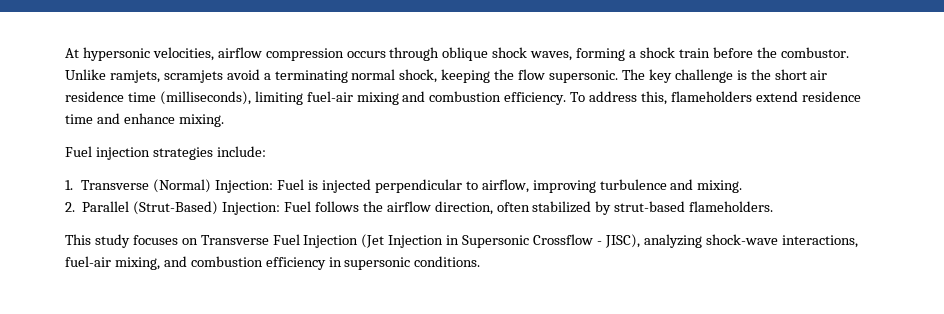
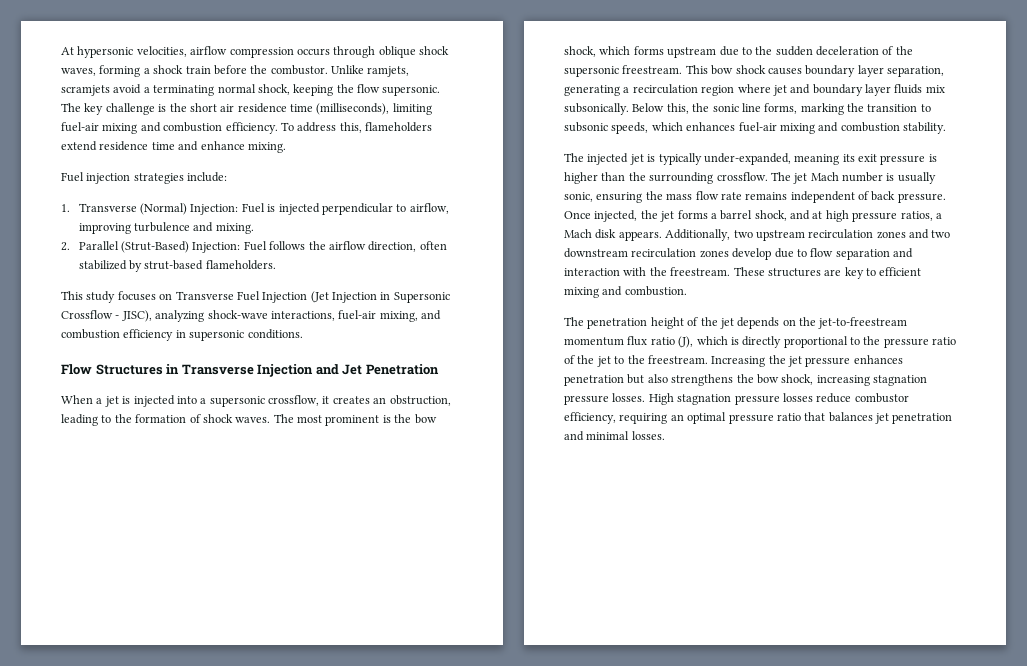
(481, 261) none -> [61,364,439,377] [61,395,451,407] [61,414,437,426] [564,46,913,58] [564,65,944,77] [564,84,945,96] [564,103,931,115] [564,122,946,134] [564,153,937,165] [564,172,936,184] [564,191,946,203] [564,210,942,222] [564,229,951,241] [564,248,913,260] [564,267,922,279] [564,286,687,298] [564,317,908,329] [564,336,957,348] [564,355,903,367] [564,374,927,386] [564,393,909,405] [564,412,953,424] [564,431,665,441] // Flow Structures in Transverse Injection and Jet Penetration // When a jet is injected into a supersonic crossflow, it creates an obstruction, leading to the formation of shock waves. The most prominent is the bow shock, which forms upstream due to the sudden deceleration of the supersonic freestream. This bow shock causes boundary layer separation, generating a recirculation region where jet and boundary layer fluids mix subsonically. Below this, the sonic line forms, marking the transition to subsonic speeds, which enhances fuel-air mixing and combustion stability. // The injected jet is typically under-expanded, meaning its exit pressure is higher than the surrounding crossflow. The jet Mach number is usually sonic, ensuring the mass flow rate remains independent of back pressure. Once injected, the jet forms a barrel shock, and at high pressure ratios, a Mach disk appears. Additionally, two upstream recirculation zones and two downstream recirculation zones develop due to flow separation and interaction with the freestream. These structures are key to efficient mixing and combustion. // The penetration height of the jet depends on the jet-to-freestream momentum flux ratio (J), which is directly proportional to the pressure ratio of the jet to the freestream. Increasing the jet pressure enhances penetration but also strengthens the bow shock, increasing stagnation pressure losses. High stagnation pressure losses reduce combustor efficiency, requiring an optimal pressure ratio that balances jet penetration and minimal losses.

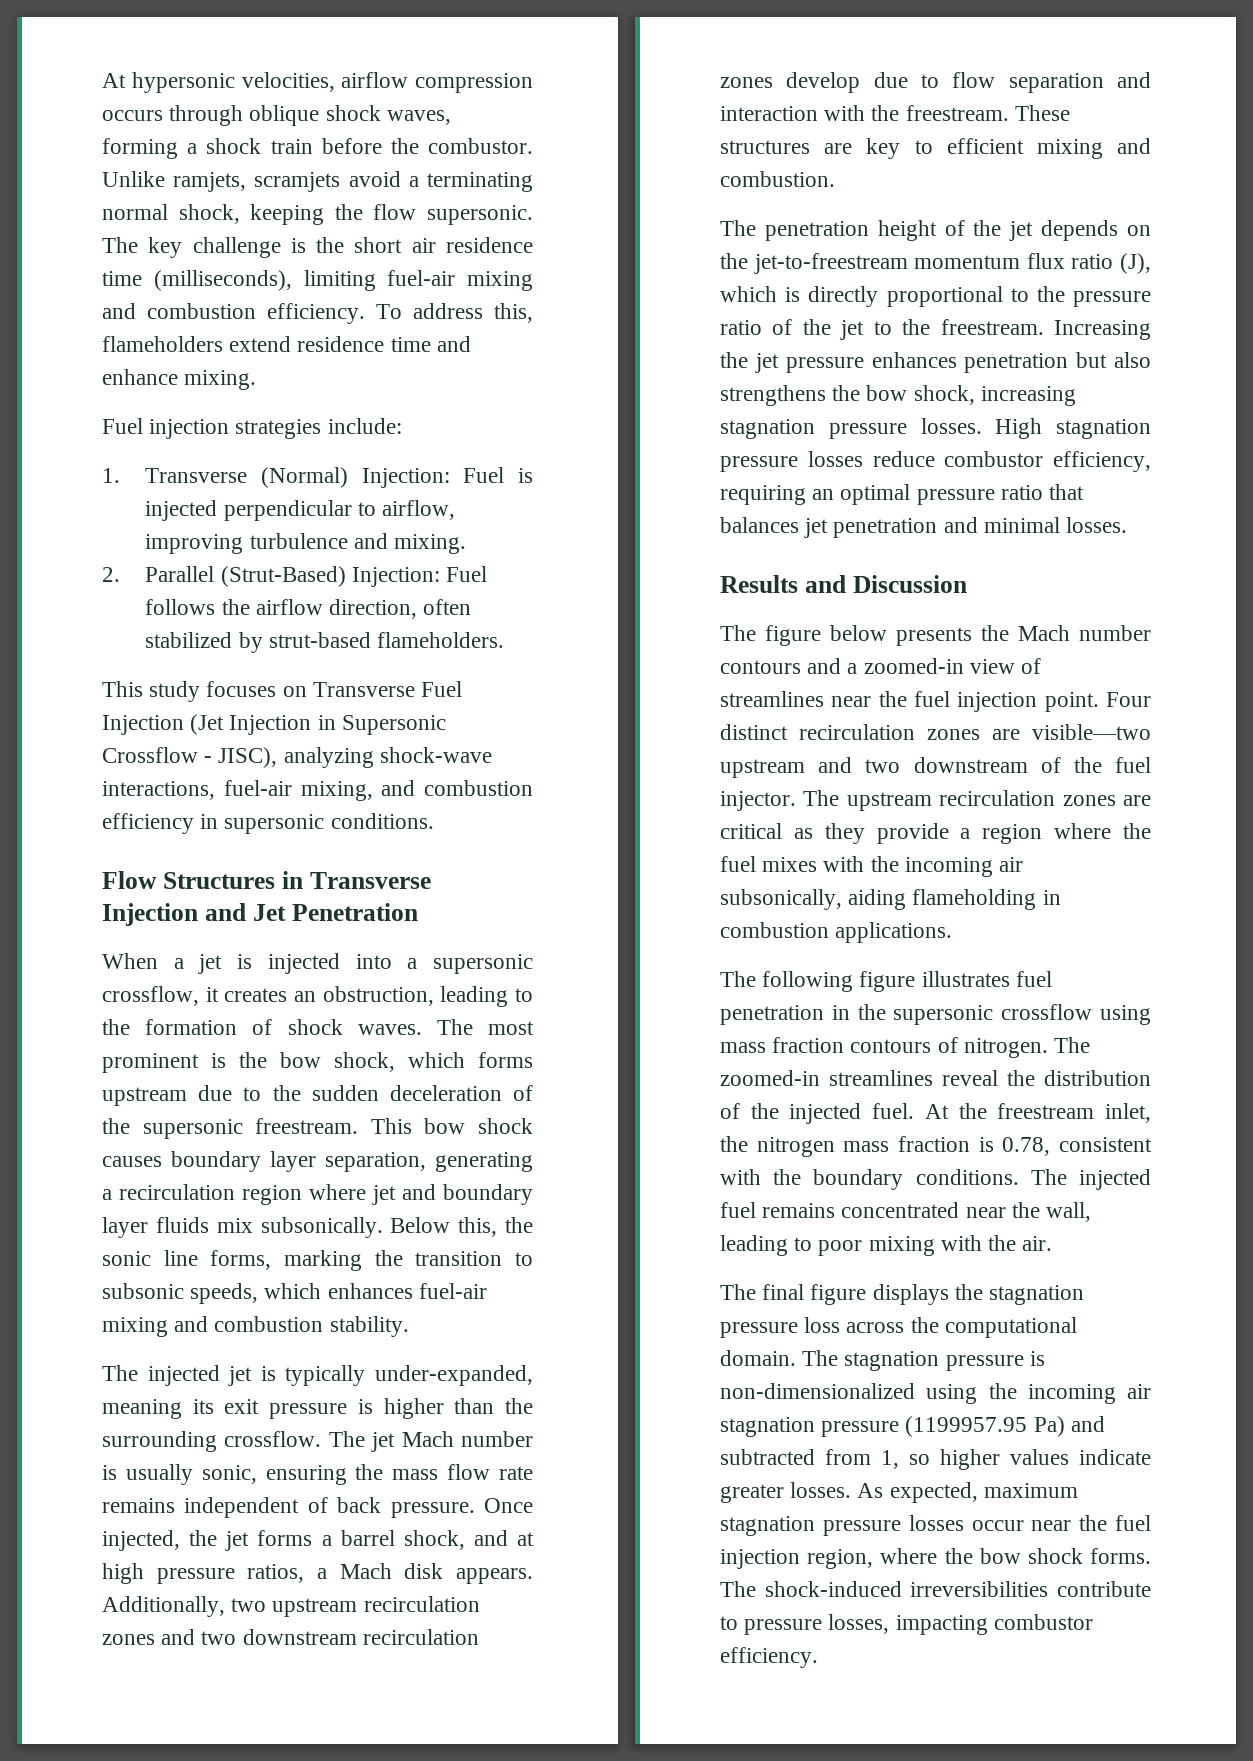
(665, 435) none -> [720,575,967,593] [720,625,1151,646] [720,658,1042,674] [720,691,1151,712] [720,724,1151,740] [720,757,1151,778] [720,790,1151,811] [720,823,1151,844] [720,856,1024,877] [720,889,1061,910] [720,922,953,943] [720,971,1052,992] [720,1004,1151,1025] [720,1037,1091,1058] [720,1070,1151,1086] [720,1103,1151,1124] [720,1136,1152,1157] [720,1169,1151,1190] [720,1202,1092,1222] [720,1235,1053,1256] [720,1284,1085,1305] [720,1317,1077,1338] [720,1350,1045,1371] [720,1383,1151,1404] [720,1416,1105,1437] [720,1449,1151,1470] [720,1482,1078,1503] [720,1515,1151,1536] [720,1548,1151,1569] [720,1581,1151,1597] [720,1614,1093,1635] [720,1647,818,1668] // Results and Discussion // The figure below presents the Mach number contours and a zoomed-in view of streamlines near the fuel injection point. Four distinct recirculation zones are visible—two upstream and two downstream of the fuel injector. The upstream recirculation zones are critical as they provide a region where the fuel mixes with the incoming air subsonically, aiding flameholding in combustion applications. // The following figure illustrates fuel penetration in the supersonic crossflow using mass fraction contours of nitrogen. The zoomed-in streamlines reveal the distribution of the injected fuel. At the freestream inlet, the nitrogen mass fraction is 0.78, consistent with the boundary conditions. The injected fuel remains concentrated near the wall, leading to poor mixing with the air. // The final figure displays the stagnation pressure loss across the computational domain. The stagnation pressure is non-dimensionalized using the incoming air stagnation pressure (1199957.95 Pa) and subtracted from 1, so higher values indicate greater losses. As expected, maximum stagnation pressure losses occur near the fuel injection region, where the bow shock forms. The shock-induced irreversibilities contribute to pressure losses, impacting combustor efficiency.

